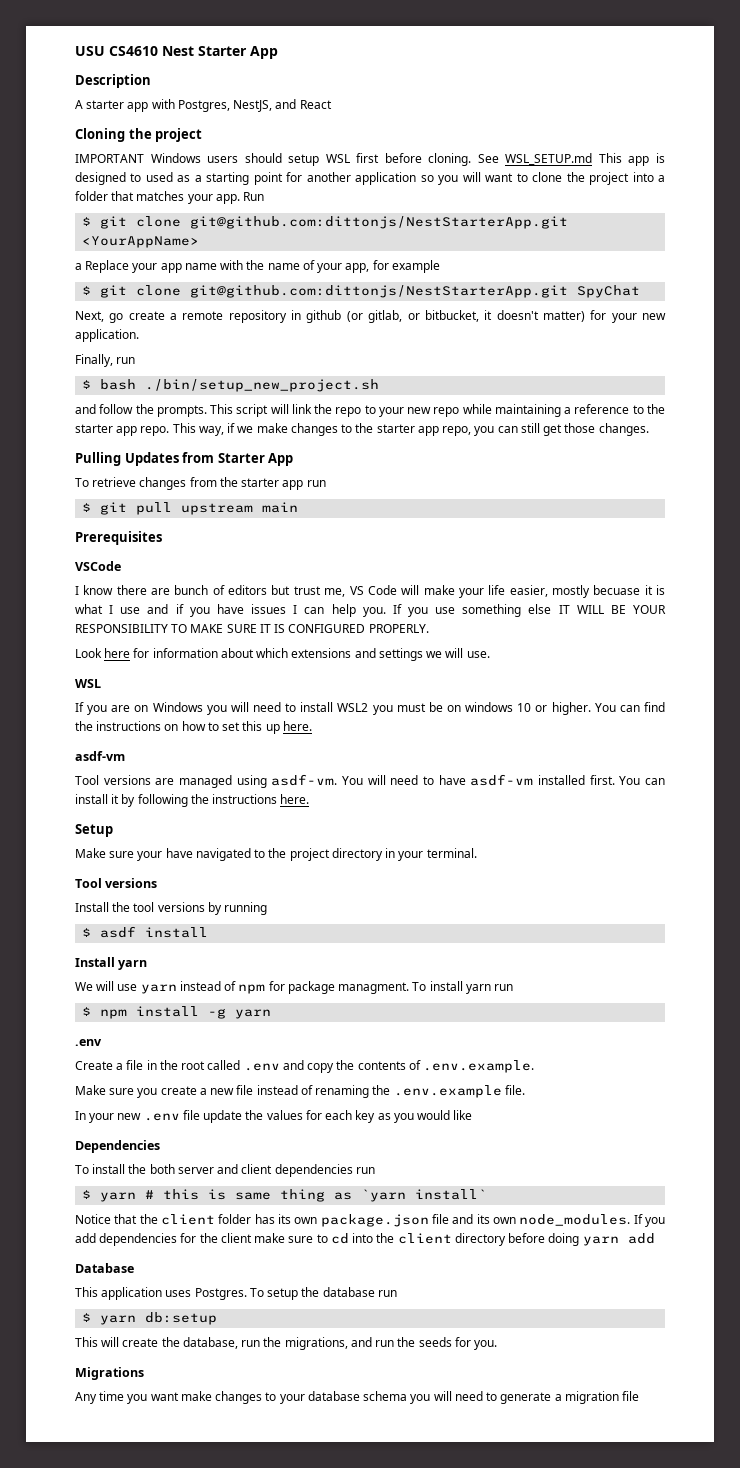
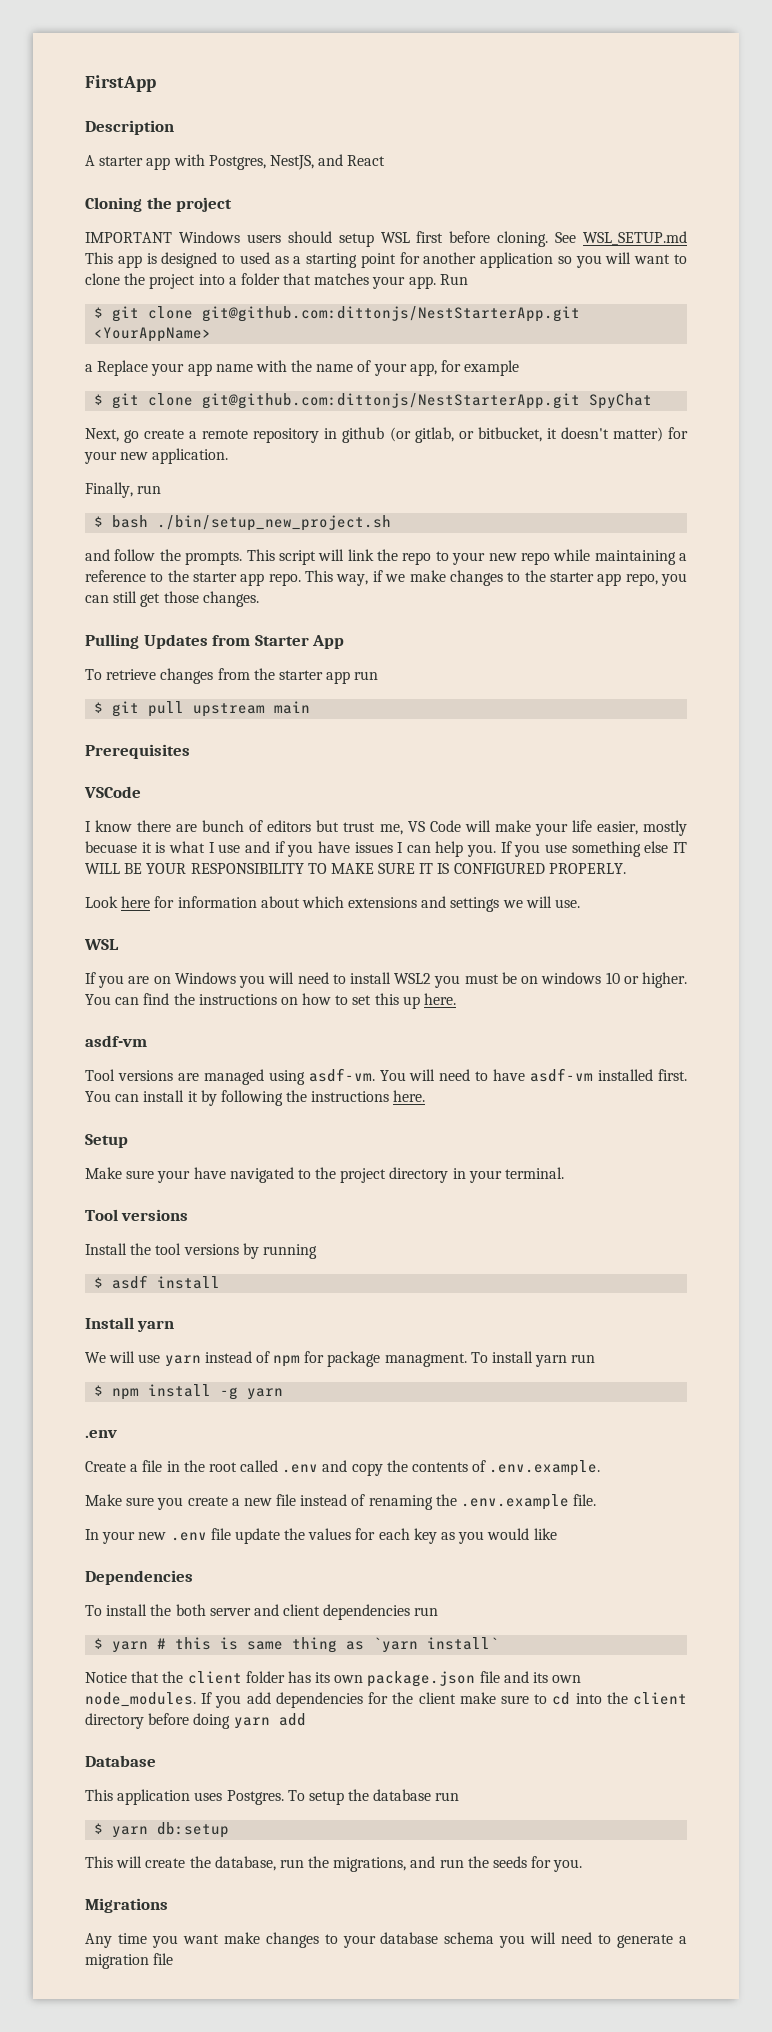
[75,46,278,59] USU CS4610 Nest Starter App -> [85,75,156,92] FirstApp

